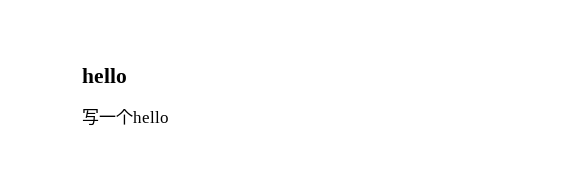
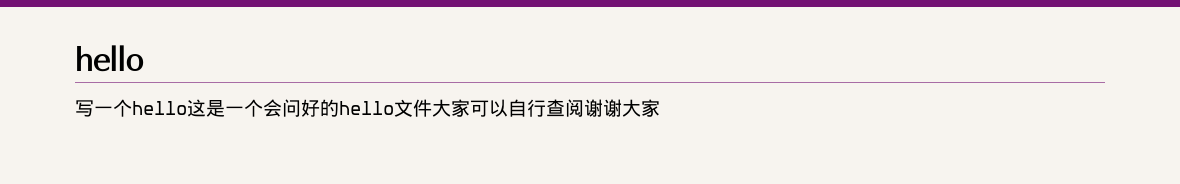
(169, 117) none -> [187,99,660,117] 这是一个会问好的hello文件大家可以自行查阅谢谢大家

